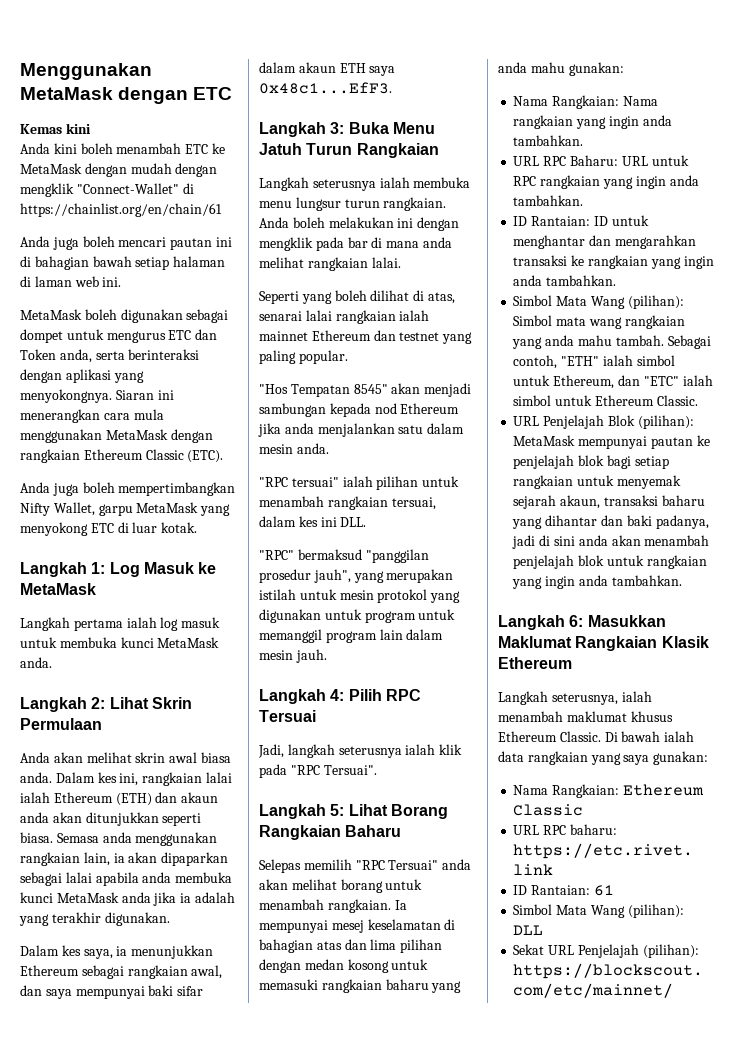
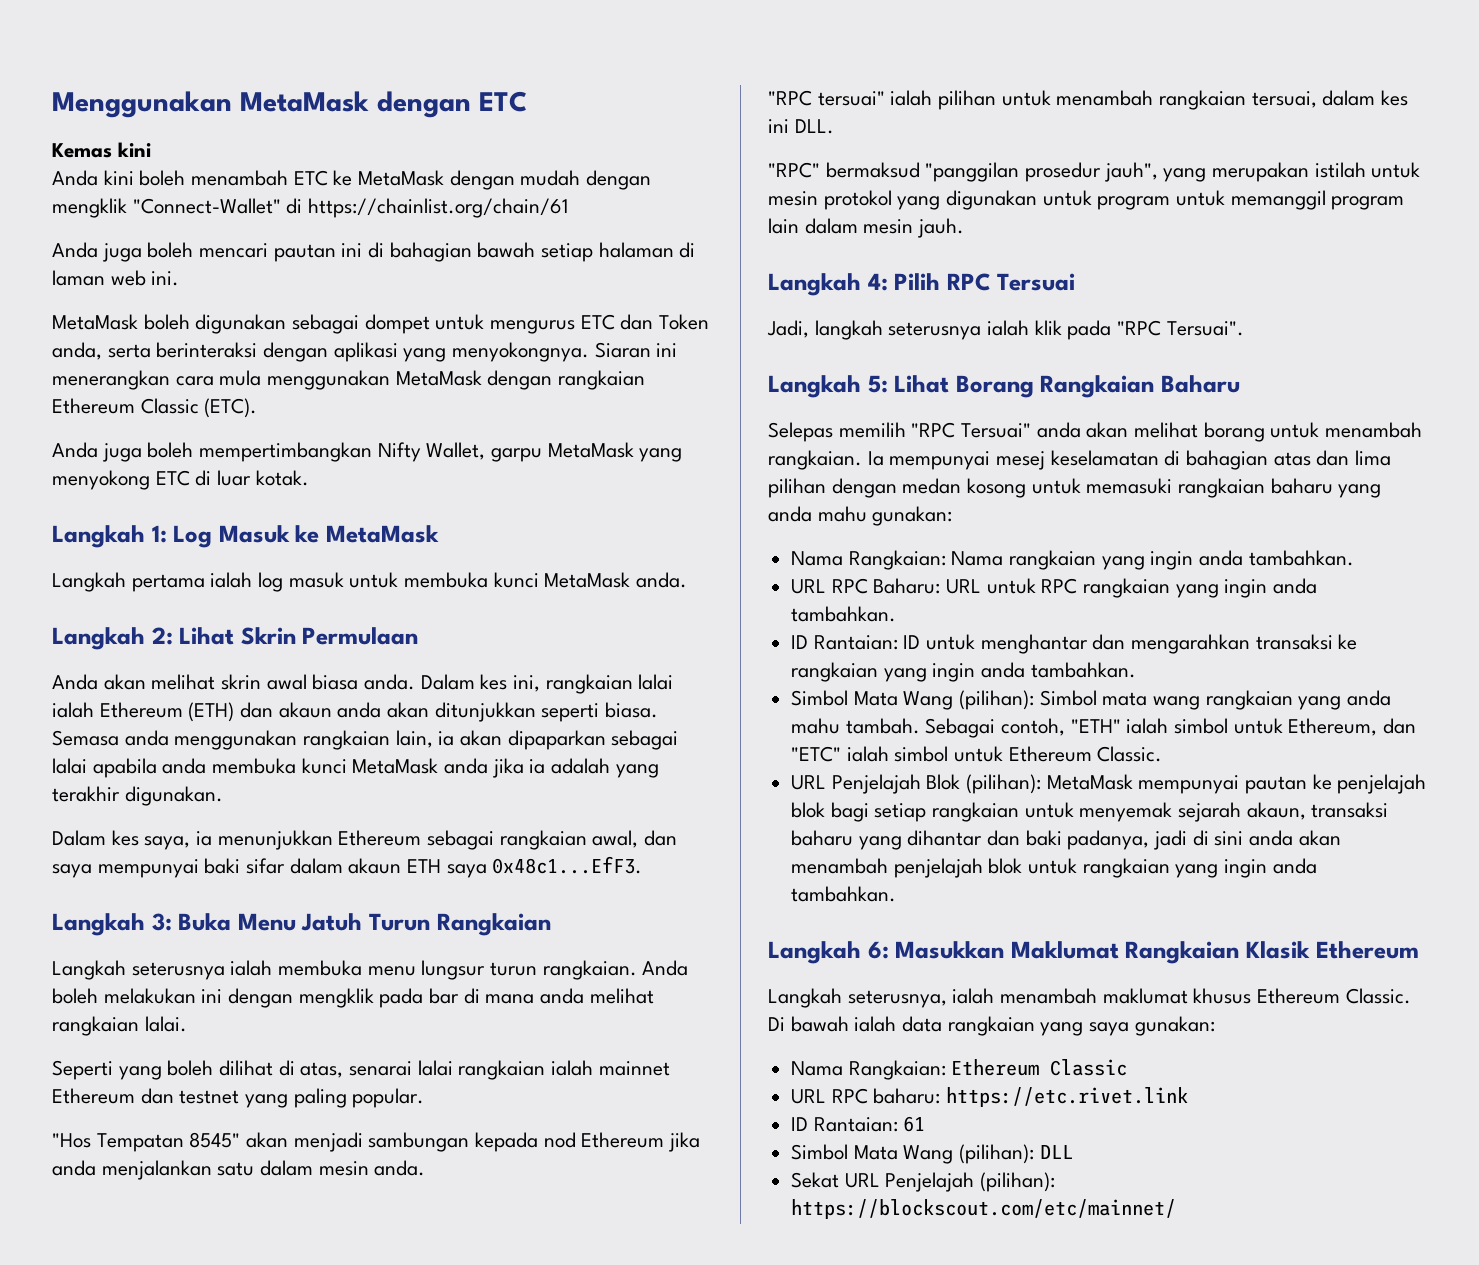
[20,203,222,217] https://chainlist.org/en/chain/61 -> [308,198,569,218] https://chainlist.org/chain/61

